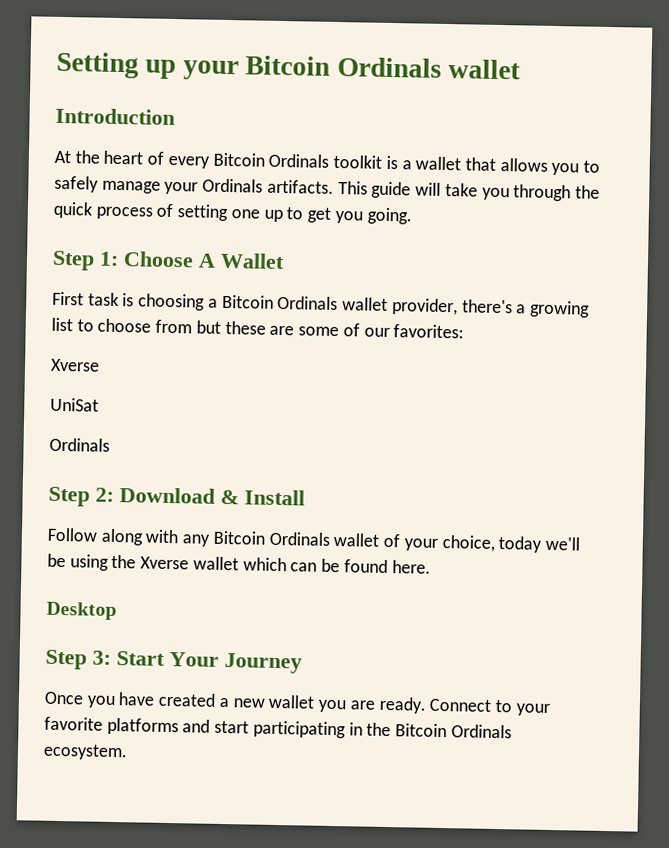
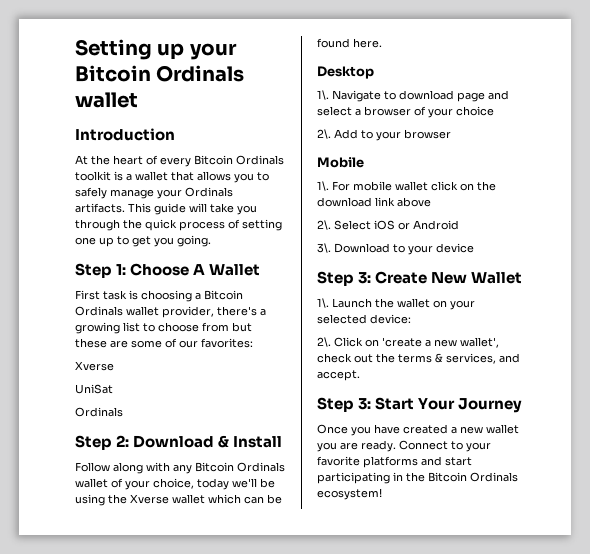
(117, 611) none -> [317,90,509,102] [317,106,494,118] [317,129,451,141] [317,157,364,168] [317,181,496,191] [317,197,431,207] [317,220,459,230] [317,243,474,255] [317,271,523,286] [317,298,475,310] [317,314,411,324] [317,337,499,348] [317,353,520,364] [317,370,360,381] // 1\. Navigate to download page and select a browser of your choice // 2\. Add to your browser // Mobile // 1\. For mobile wallet click on the download link above // 2\. Select iOS or Android // 3\. Download to your device // Step 3: Create New Wallet // 1\. Launch the wallet on your selected device: // 2\. Click on 'create a new wallet', check out the terms & services, and accept.
[43,743,128,761] ecosystem. -> [317,488,382,500] ecosystem!

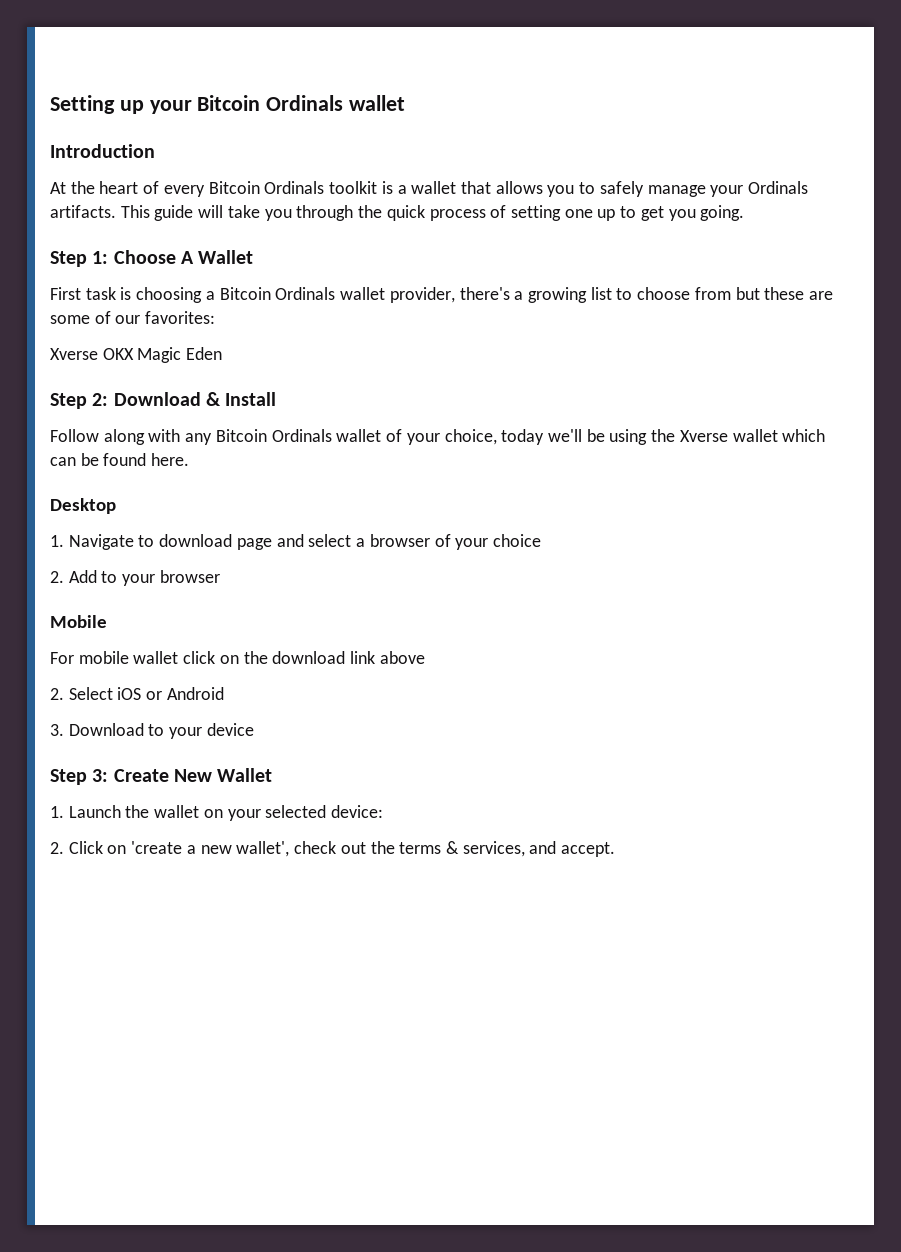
[75,384,113,394] [75,407,123,417] // UniSat // Ordinals -> [102,347,223,363] OKX Magic Eden
[317,90,329,100] 1\. -> [50,535,64,547] 1.
[317,129,331,139] 2\. -> [50,571,64,583] 2.
[317,181,329,191] 1\. -> (107, 621) none
[317,220,331,230] 2\. -> [50,688,64,700] 2.
[317,243,331,253] 3\. -> [50,724,64,736] 3.
[317,298,329,308] 1\. -> [50,806,64,818] 1.
[317,337,331,347] 2\. -> [50,842,64,854] 2.
[317,397,523,413] [317,424,519,436] [317,440,491,452] [317,456,472,468] [317,472,518,484] [317,488,382,500] // Step 3: Start Your Journey // Once you have created a new wallet you are ready. Connect to your favorite platforms and start participating in the Bitcoin Ordinals ecosystem! -> (616, 849) none

